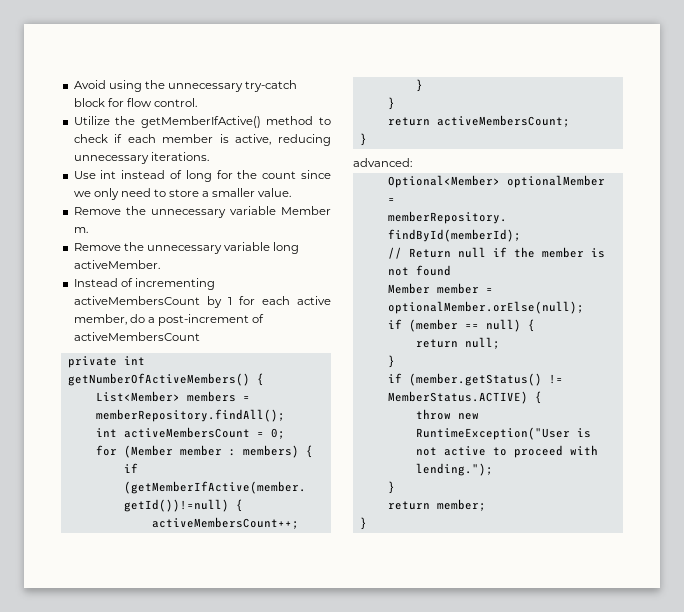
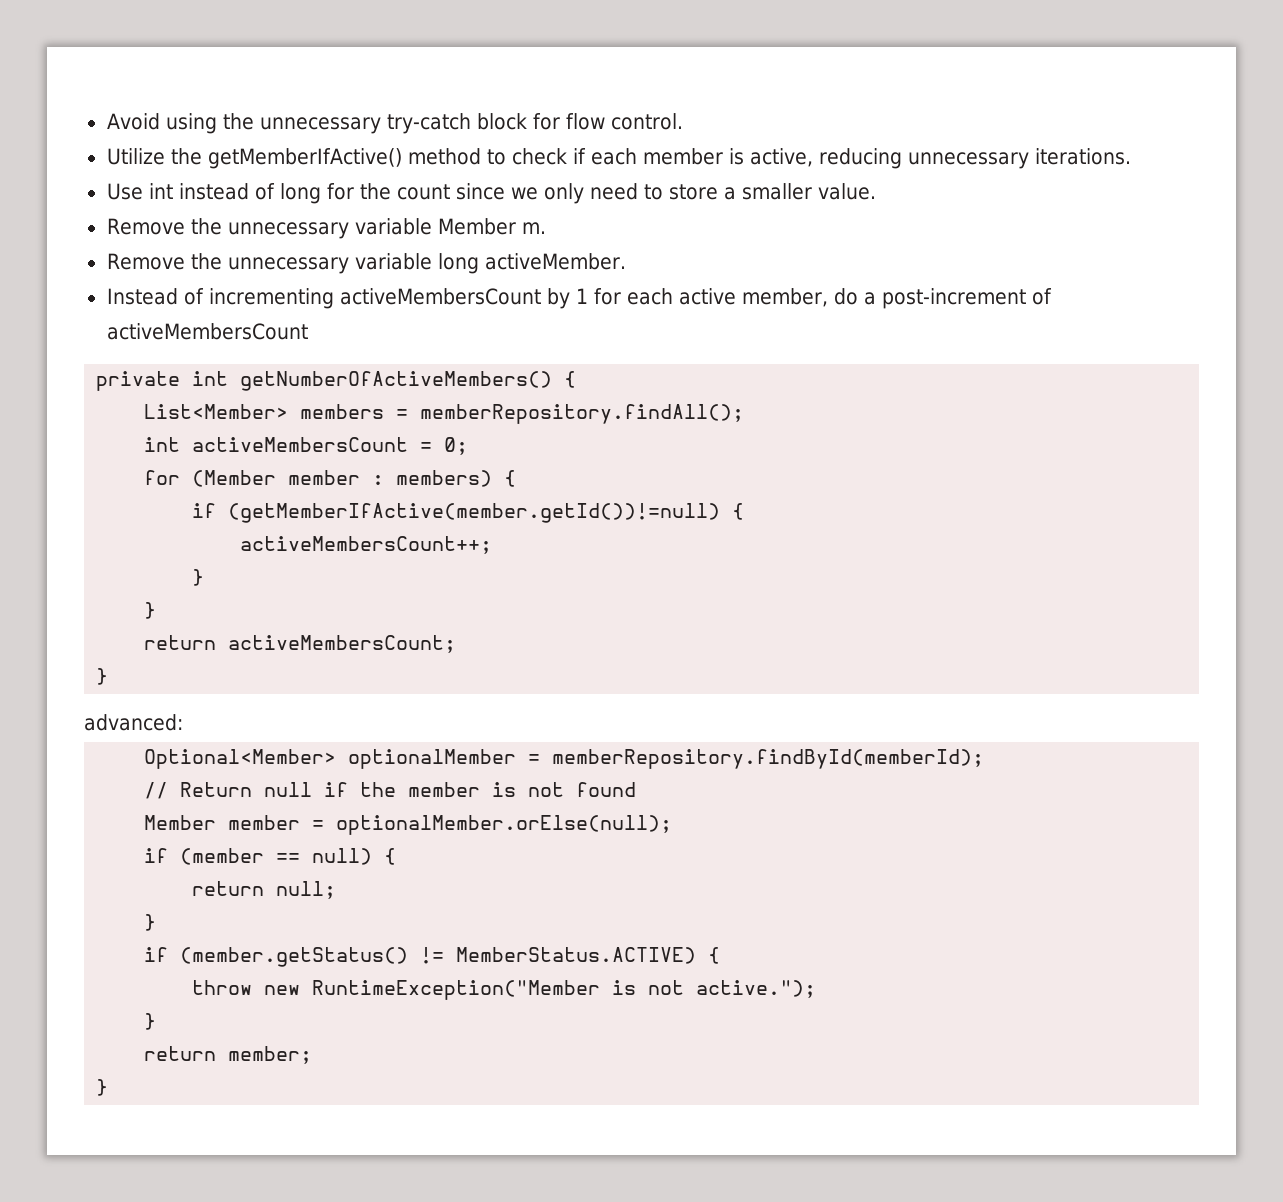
[415,427,591,440] [415,445,598,458] [415,463,493,476] RuntimeException("User is not active to proceed with lending."); -> [312,980,817,1000] RuntimeException("Member is not active.");

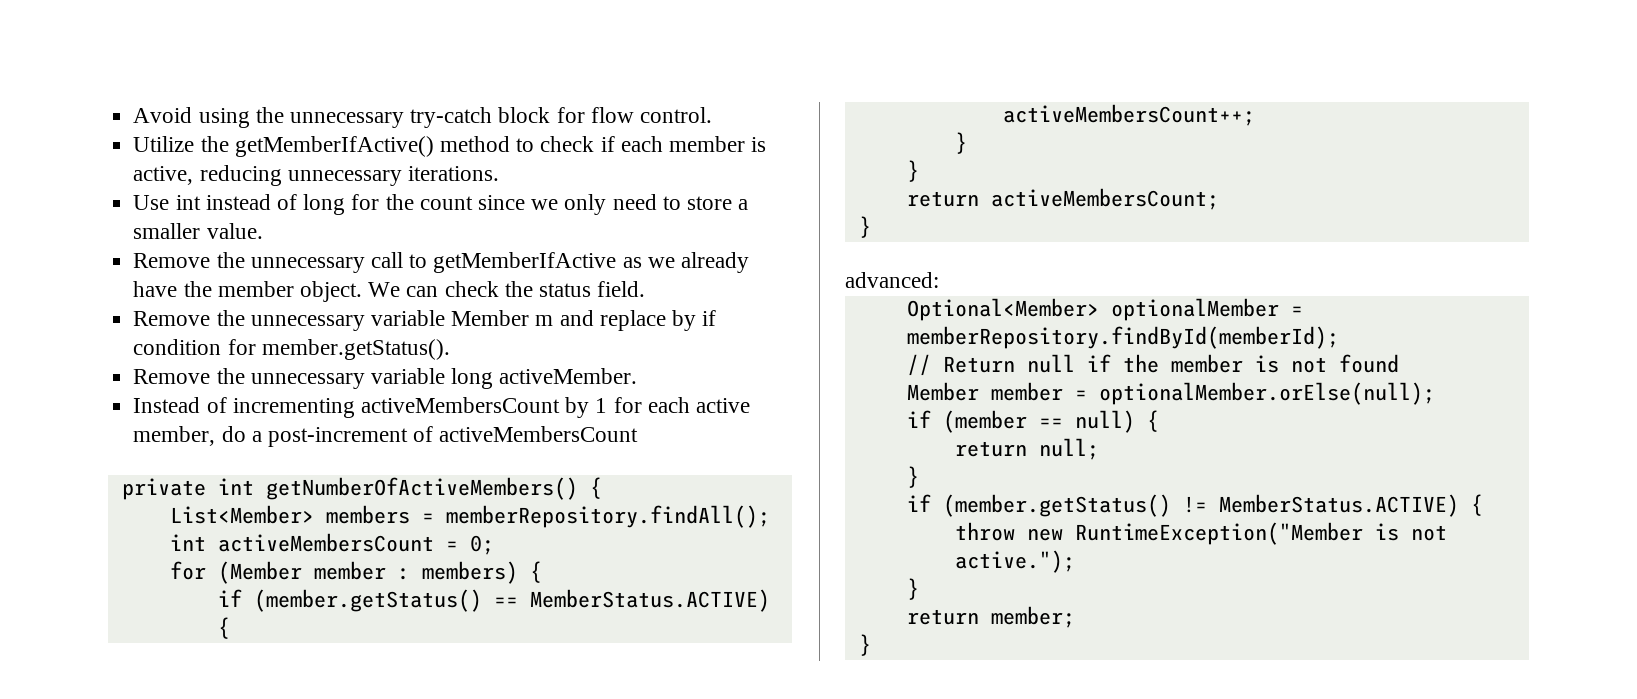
(876, 191) none -> [133,252,749,273] [133,281,646,302] // Remove the unnecessary call to getMemberIfActive as we already have the member object. We can check the status field.
[521,222,546,234] m. -> [535,310,717,331] [133,339,450,360] m and replace by if condition for member.getStatus().
[228,503,721,523] (getMemberIfActive(member.getId())!=null) -> [253,589,770,612] (member.getStatus() == MemberStatus.ACTIVE)

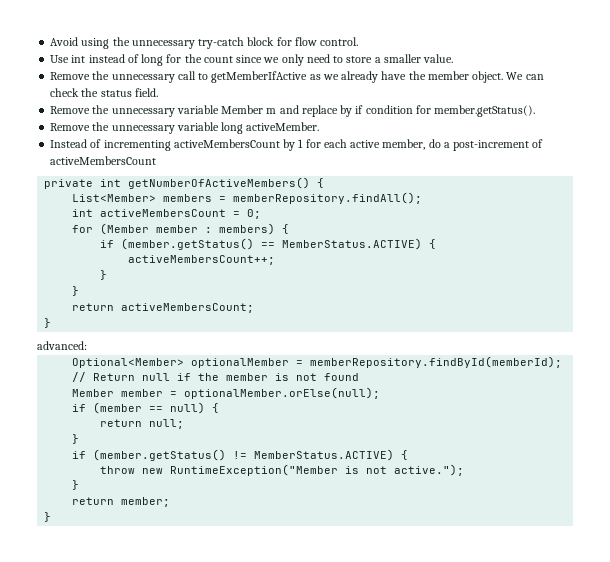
[133,136,767,157] [133,165,499,186] // Utilize the getMemberIfActive() method to check if each member is active, reducing unnecessary iterations. -> (359, 41) none

